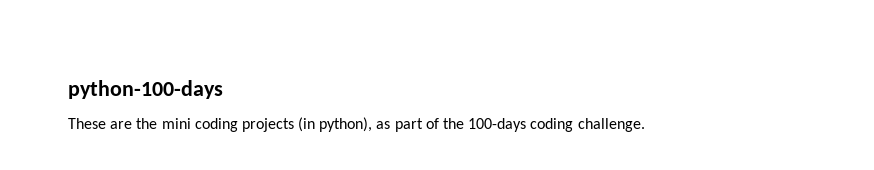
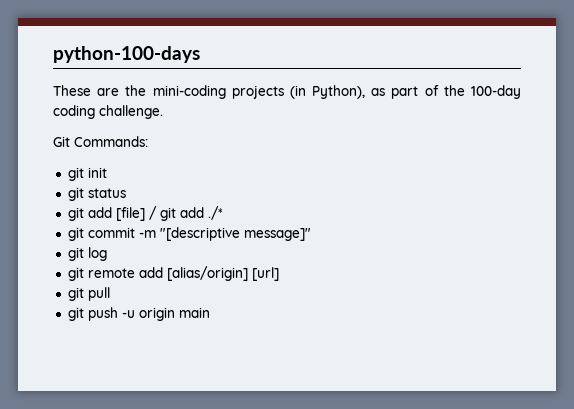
[161,118,238,132] mini coding -> [152,85,226,99] mini-coding
[319,117,373,132] python), -> [312,85,366,99] Python),
[468,118,527,132] 100-days -> [471,85,521,99] 100-day
(645, 125) none -> [53,136,148,147] [67,167,107,181] [67,187,126,201] [67,206,223,221] [67,227,311,241] [67,247,107,261] [67,266,279,281] [67,287,110,301] [67,307,210,321] // Git Commands: // git init // git status // git add [file] / git add ./* // git commit -m "[descriptive message]" // git log // git remote add [alias/origin] [url] // git pull // git push -u origin main

